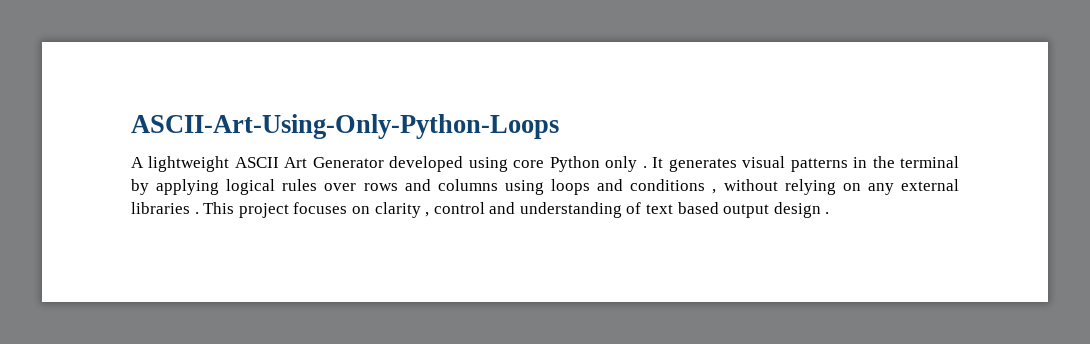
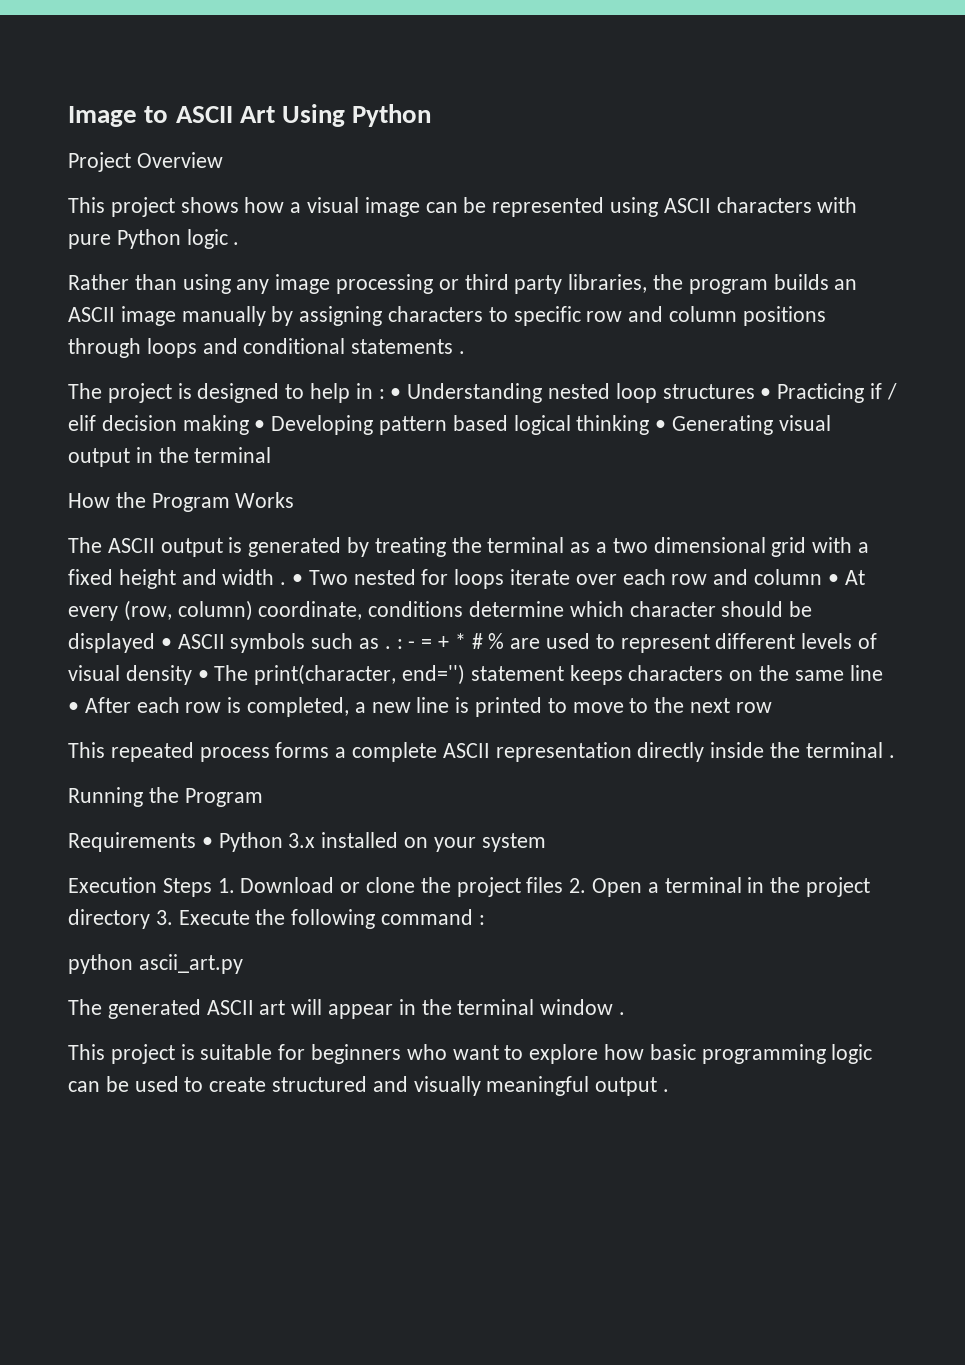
[131,114,559,139] [131,156,959,172] [131,179,960,195] [131,202,821,218] ASCII-Art-Using-Only-Python-Loops // A lightweight ASCII Art Generator developed using core Python only . It generates visual patterns in the terminal by applying logical rules over rows and columns using loops and conditions , without relying on any external libraries . This project focuses on clarity , control and understanding of text based output design -> [68,104,432,127] [68,152,223,172] [68,197,858,217] [68,229,240,249] [68,274,858,294] [68,306,826,326] [68,338,466,358] [68,383,897,403] [68,415,831,435] [68,447,272,467] [68,492,295,512] [68,537,870,557] [68,569,865,589] [68,600,813,621] [68,633,878,653] [68,664,883,685] [68,697,772,717] [68,742,895,762] [68,787,263,807] [68,832,546,852] [68,877,871,897] [68,909,485,929] [68,954,243,974] [68,999,626,1019] [68,1044,873,1064] [68,1076,658,1096] Image to ASCII Art Using Python // Project Overview // This project shows how a visual image can be represented using ASCII characters with pure Python logic . // Rather than using any image processing or third party libraries, the program builds an ASCII image manually by assigning characters to specific row and column positions through loops and conditional statements . // The project is designed to help in : • Understanding nested loop structures • Practicing if / elif decision making • Developing pattern based logical thinking • Generating visual output in the terminal // How the Program Works // The ASCII output is generated by treating the terminal as a two dimensional grid with a fixed height and width . • Two nested for loops iterate over each row and column • At every (row, column) coordinate, conditions determine which character should be displayed • ASCII symbols such as . : - = + * # % are used to represent different levels of visual density • The print(character, end='') statement keeps characters on the same line • After each row is completed, a new line is printed to move to the next row // This repeated process forms a complete ASCII representation directly inside the terminal . // Running the Program // Requirements • Python 3.x installed on your system // Execution Steps 1. Download or clone the project files 2. Open a terminal in the project directory 3. Execute the following command : // python ascii_art.py // The generated ASCII art will appear in the terminal window . // This project is suitable for beginners who want to explore how basic programming logic can be used to create structured and visually meaningful output

